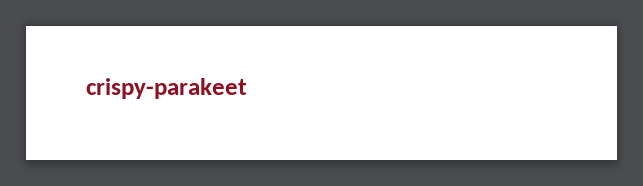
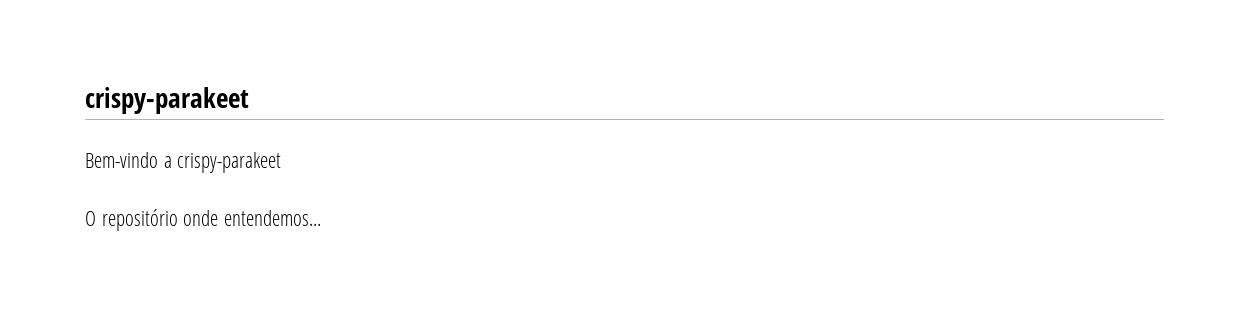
[86,78,247,99] crispy-parakeet -> [85,87,249,114] [85,152,282,173] [85,209,322,231] crispy-parakeet // Bem-vindo a crispy-parakeet // O repositório onde entendemos...

